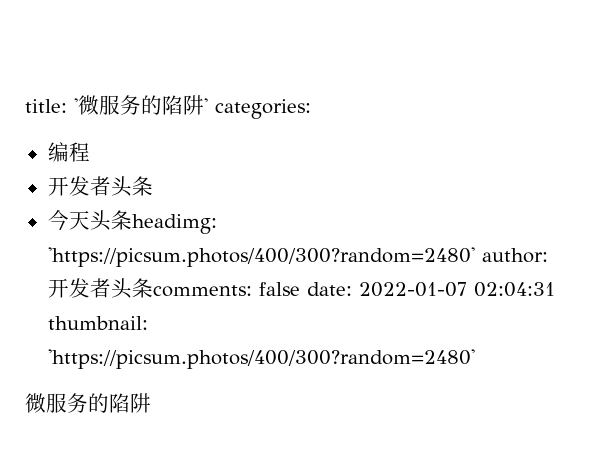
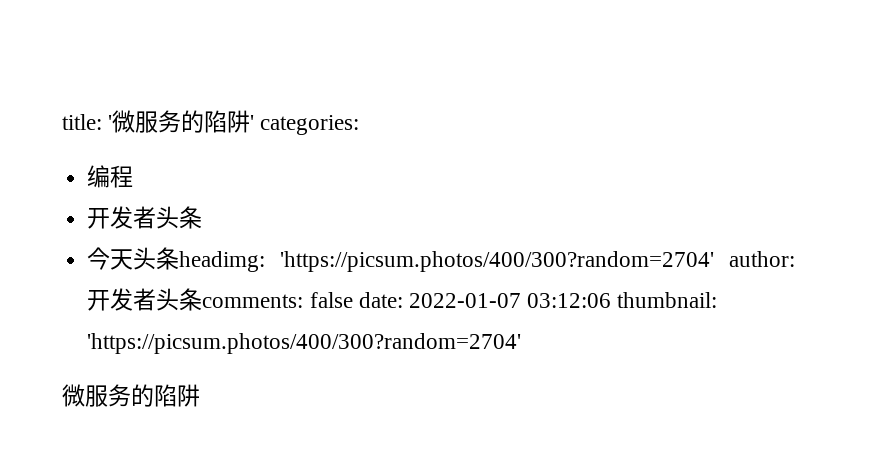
[47,247,475,267] 'https://picsum.photos/400/300?random=2480' -> [280,251,715,272] 'https://picsum.photos/400/300?random=2704'
[473,282,555,297] [47,316,148,330] [47,349,475,369] 02:04:31 thumbnail: 'https://picsum.photos/400/300?random=2480' -> [527,292,718,308] [87,333,522,354] 03:12:06 thumbnail: 'https://picsum.photos/400/300?random=2704'

